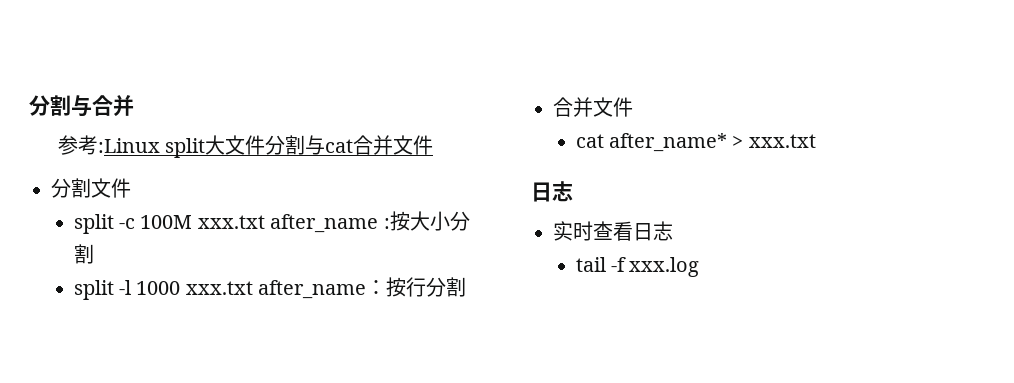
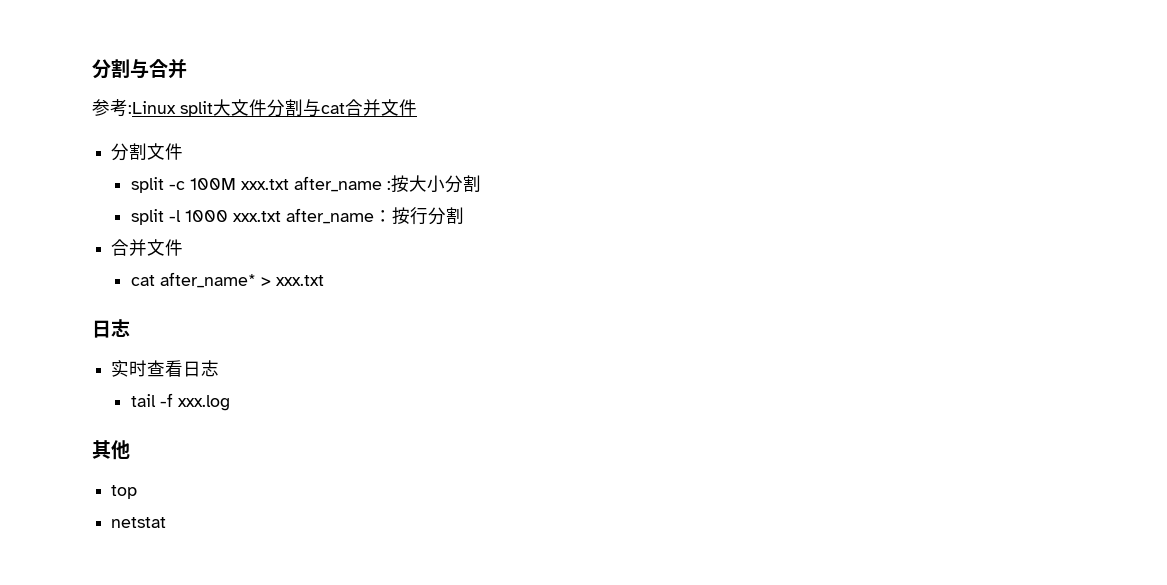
(700, 267) none -> [92,440,130,460] [111,485,138,499] [111,517,167,528] // 其他 // top // netstat

